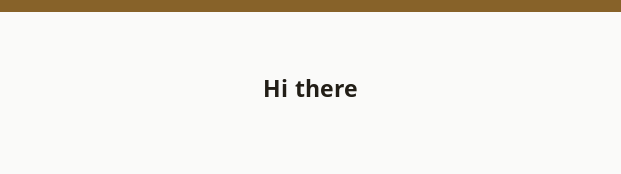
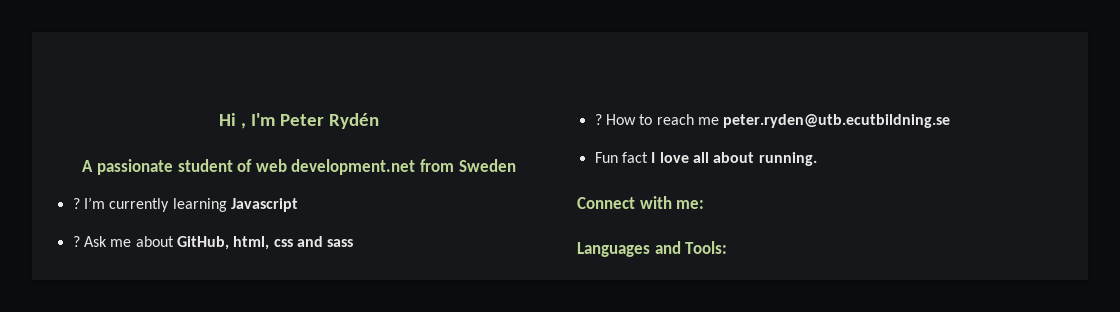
[294,79,358,97] there -> [241,113,379,129] [82,159,516,175] [72,197,298,212] [72,236,354,250] [594,114,951,128] [594,152,817,166] [577,196,705,209] [577,241,728,257] , I'm Peter Rydén // A passionate student of web development.net from Sweden // ? I’m currently learning Javascript // ? Ask me about GitHub, html, css and sass // ? How to reach me peter.ryden@utb.ecutbildning.se // Fun fact I love all about running. // Connect with me: // Languages and Tools:

